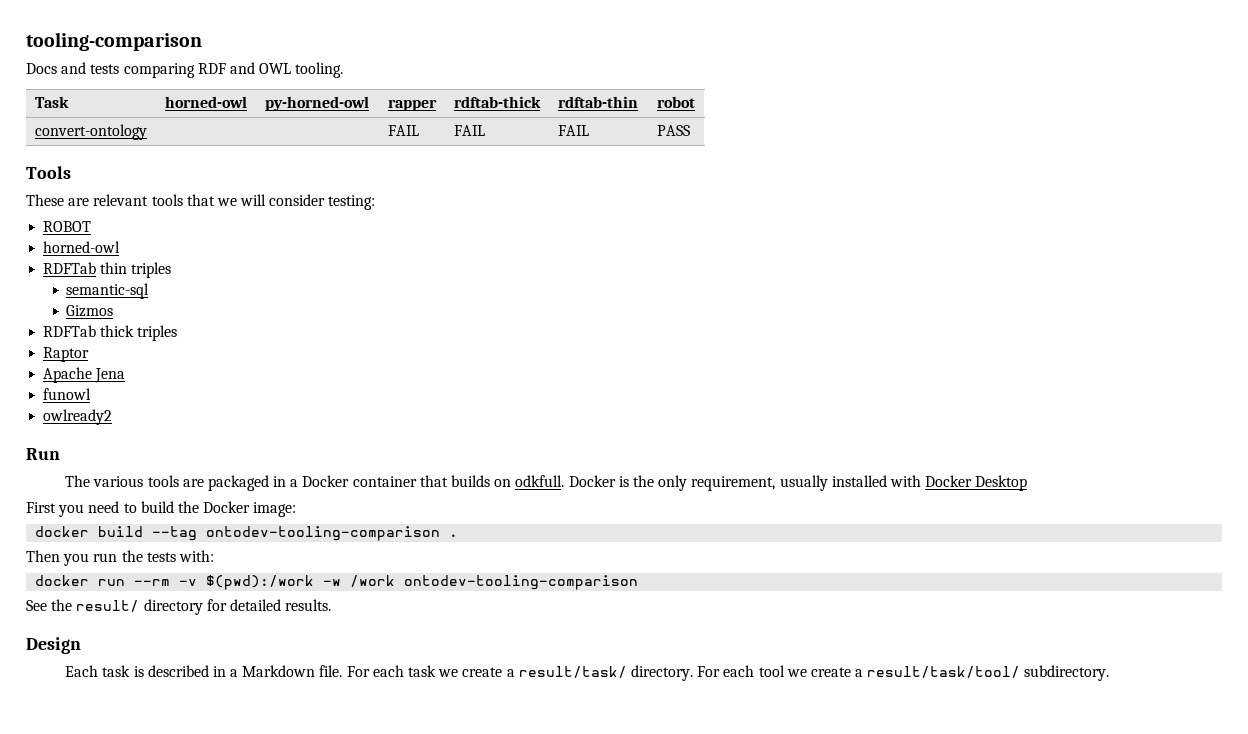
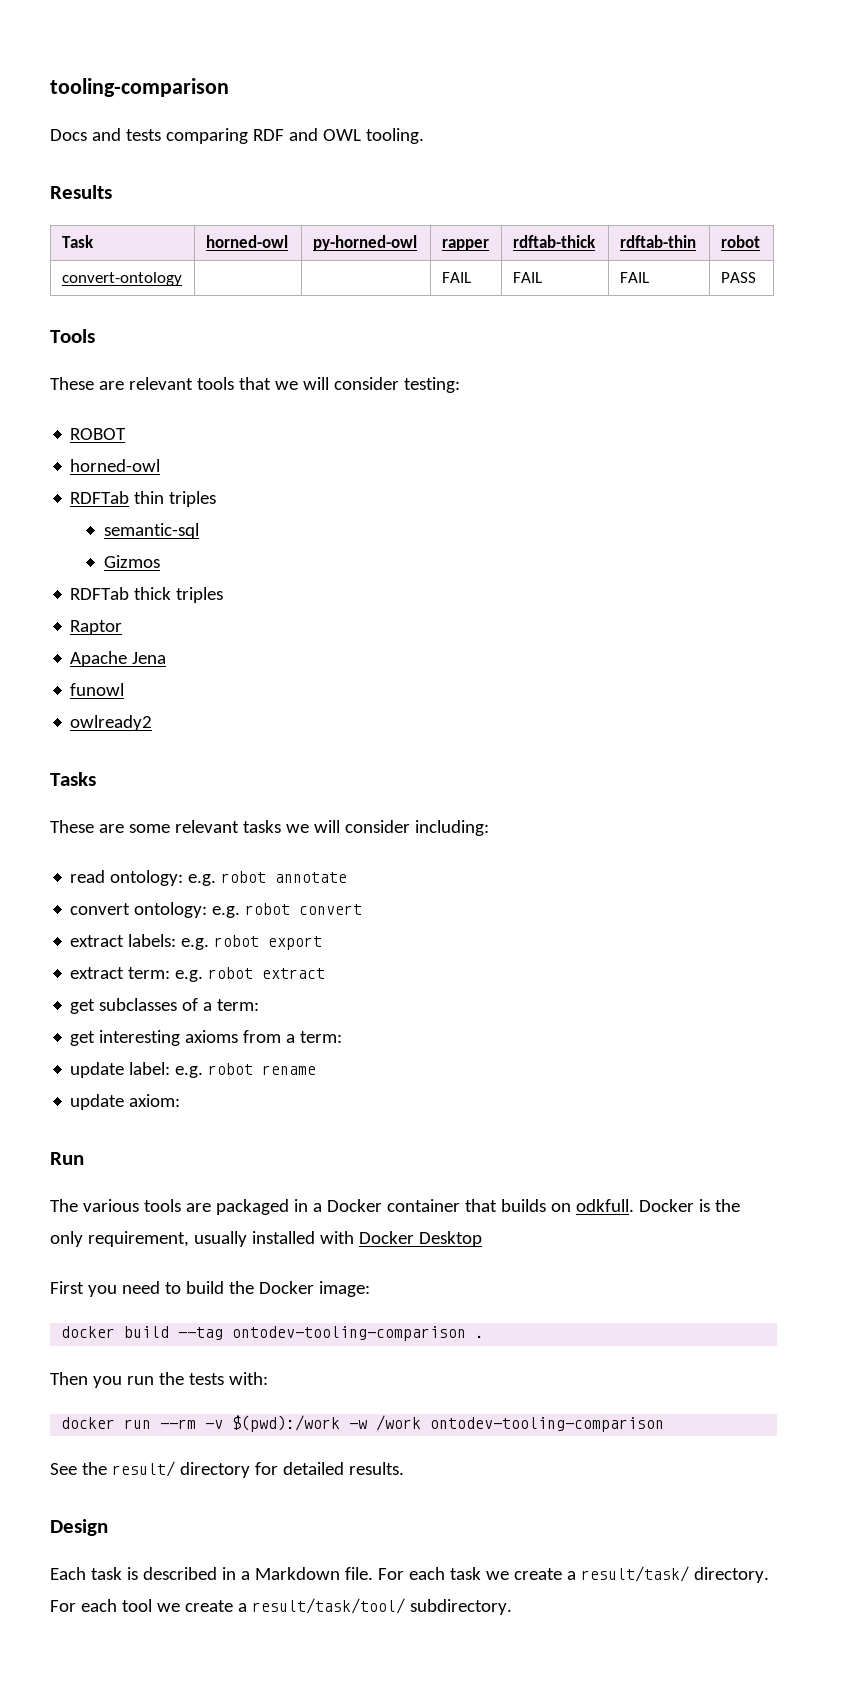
(344, 70) none -> [50,185,112,199] // Results
(113, 417) none -> [50,772,96,786] [50,820,489,836] [70,870,348,886] [70,902,363,918] [70,934,323,950] [70,967,326,982] [70,998,260,1014] [70,1030,343,1046] [70,1062,317,1078] [70,1094,181,1110] // Tasks // These are some relevant tasks we will consider including: // read ontology: e.g. robot annotate // convert ontology: e.g. robot convert // extract labels: e.g. robot export // extract term: e.g. robot extract // get subclasses of a term: // get interesting axioms from a term: // update label: e.g. robot rename // update axiom:

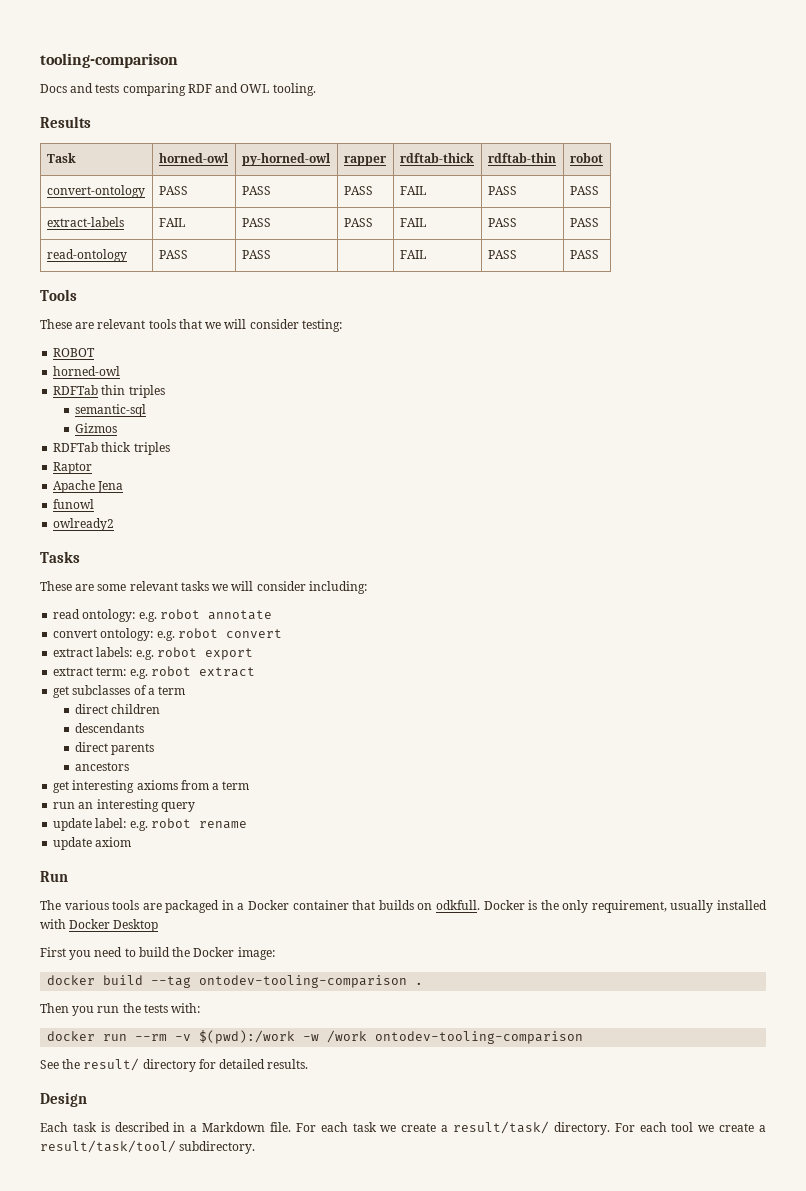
[441,272,471,283] [512,272,542,283] [619,272,649,283] | | FAIL | FAIL | FAIL -> [158,186,188,195] [241,186,271,195] [343,186,373,195] [399,186,426,195] [487,186,517,195] [569,186,599,195] [46,217,124,227] [158,218,185,227] [241,218,271,227] [343,218,373,227] [399,218,426,227] [487,218,517,227] [569,218,599,227] [46,249,127,262] [158,250,188,259] [241,250,271,259] [399,250,426,259] [487,250,517,259] PASS | PASS | PASS | FAIL | PASS | PASS // extract-labels | FAIL | PASS | PASS | FAIL | PASS | PASS // read-ontology | PASS | PASS | | FAIL | PASS
[217,999,260,1011] term: -> [158,686,186,695] [74,704,161,714] [74,723,144,733] [74,742,155,755] [74,762,129,771] term // direct children // descendants // direct parents // ancestors
[300,1031,343,1043] term: -> [222,781,250,790] [53,799,195,812] term // run an interesting query
[129,1094,181,1107] axiom: -> [95,837,132,847] axiom

